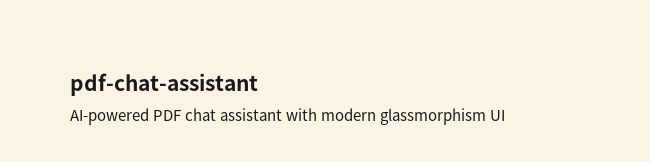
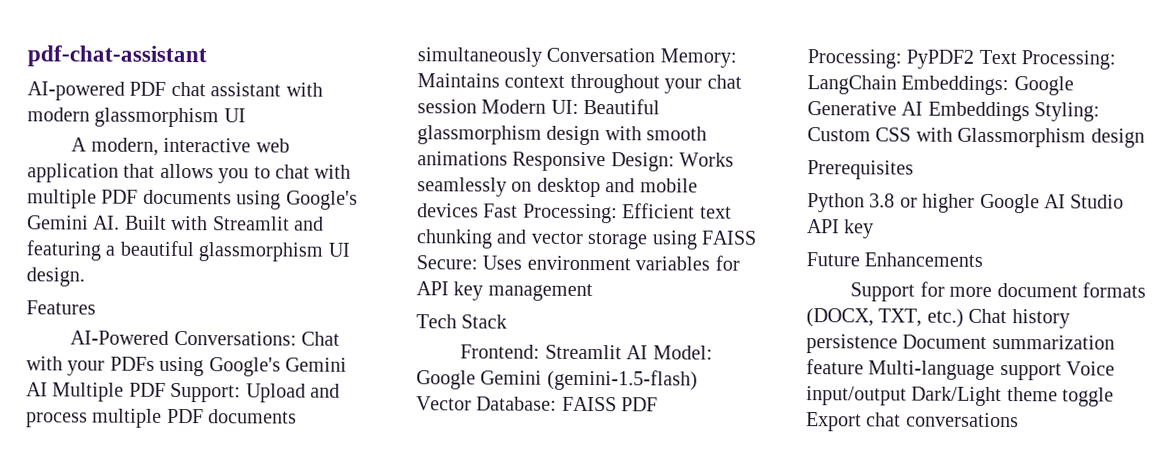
(506, 115) none -> [71,137,290,156] [27,163,352,184] [27,189,358,210] [27,215,324,231] [26,240,350,262] [26,267,85,287] [26,300,96,315] [70,330,341,346] [26,356,347,377] [26,382,340,403] [26,408,298,428] [417,47,737,68] [417,73,742,94] [417,98,661,115] [417,125,708,146] [417,151,735,172] [417,177,698,198] [417,203,732,224] [416,229,757,250] [416,255,740,271] [416,281,593,302] [416,314,508,329] [460,344,713,360] [416,369,698,391] [416,396,659,412] [807,49,1117,70] [807,75,1074,96] [807,101,1101,122] [807,127,1145,148] [807,160,914,180] [807,193,1125,214] [807,219,875,239] [806,252,984,267] [850,281,1146,302] [806,308,1070,329] [806,334,1115,354] [806,359,1116,381] [806,386,1115,407] [806,412,1019,432] // A modern, interactive web application that allows you to chat with multiple PDF documents using Google's Gemini AI. Built with Streamlit and featuring a beautiful glassmorphism UI design. // Features // AI-Powered Conversations: Chat with your PDFs using Google's Gemini AI Multiple PDF Support: Upload and process multiple PDF documents simultaneously Conversation Memory: Maintains context throughout your chat session Modern UI: Beautiful glassmorphism design with smooth animations Responsive Design: Works seamlessly on desktop and mobile devices Fast Processing: Efficient text chunking and vector storage using FAISS Secure: Uses environment variables for API key management // Tech Stack // Frontend: Streamlit AI Model: Google Gemini (gemini-1.5-flash) Vector Database: FAISS PDF Processing: PyPDF2 Text Processing: LangChain Embeddings: Google Generative AI Embeddings Styling: Custom CSS with Glassmorphism design // Prerequisites // Python 3.8 or higher Google AI Studio API key // Future Enhancements // Support for more document formats (DOCX, TXT, etc.) Chat history persistence Document summarization feature Multi-language support Voice input/output Dark/Light theme toggle Export chat conversations

